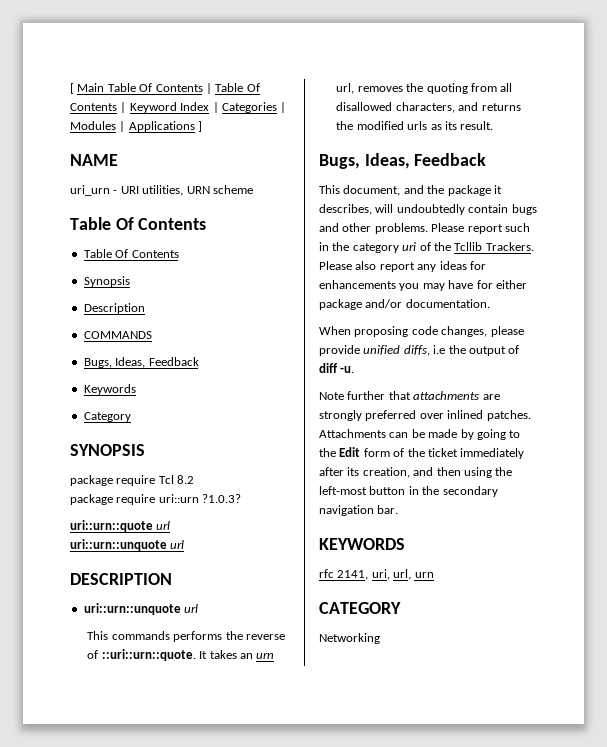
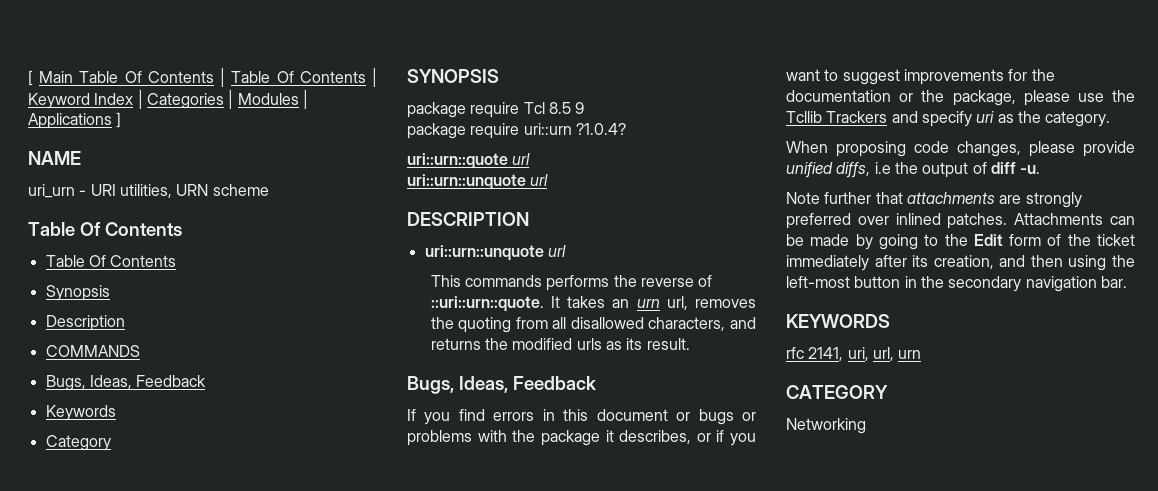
[177,475,195,484] 8.2 -> [548,102,585,114] 8.5 9
[202,494,242,503] ?1.0.3? -> [575,123,626,135] ?1.0.4?
[319,185,502,196] [319,204,537,215] [319,223,530,234] [319,242,534,253] [319,261,486,272] [319,280,527,291] [319,299,490,310] This document, and the package it describes, will undoubtedly contain bugs and other problems. Please report such in the category uri of the Tcllib Trackers. Please also report any ideas for enhancements you may have for either package and/or documentation. -> [407,409,756,425] [407,430,756,446] [786,69,1055,85] [786,90,1135,106] [786,111,1111,127] If you find errors in this document or bugs or problems with the package it describes, or if you want to suggest improvements for the documentation or the package, please use the Tcllib Trackers and specify uri as the category.

